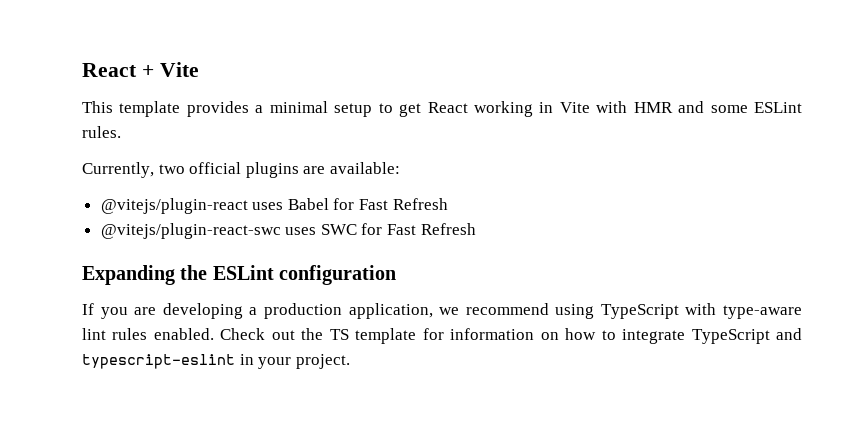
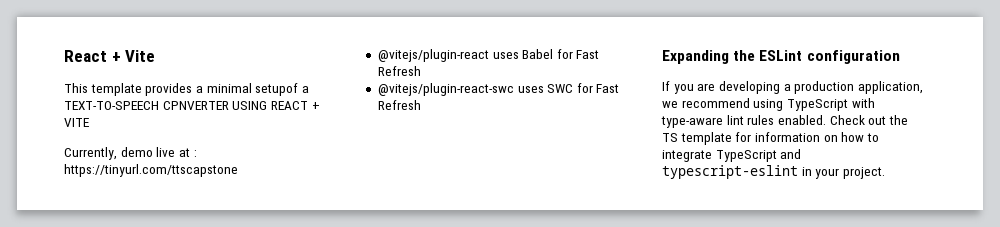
[334,101,802,117] [82,126,121,138] [82,162,400,178] setup to get React working in Vite with HMR and some ESLint rules. // Currently, two official plugins are available: -> [255,83,309,96] [64,101,320,110] [64,118,89,127] [64,147,197,160] [64,164,238,177] setupof a TEXT-TO-SPEECH CPNVERTER USING REACT + VITE // Currently, demo live at : https://tinyurl.com/ttscapstone

